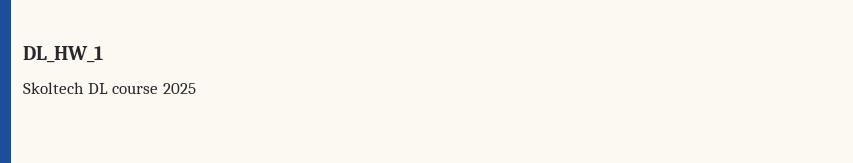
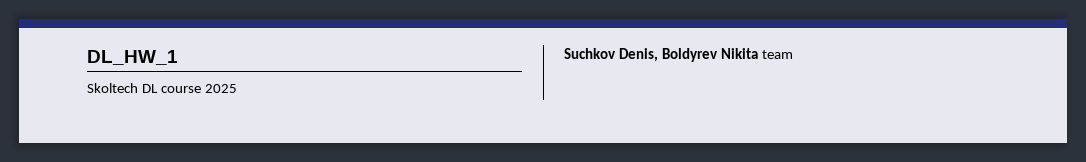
(196, 88) none -> [564,48,793,62] // Suchkov Denis, Boldyrev Nikita team

